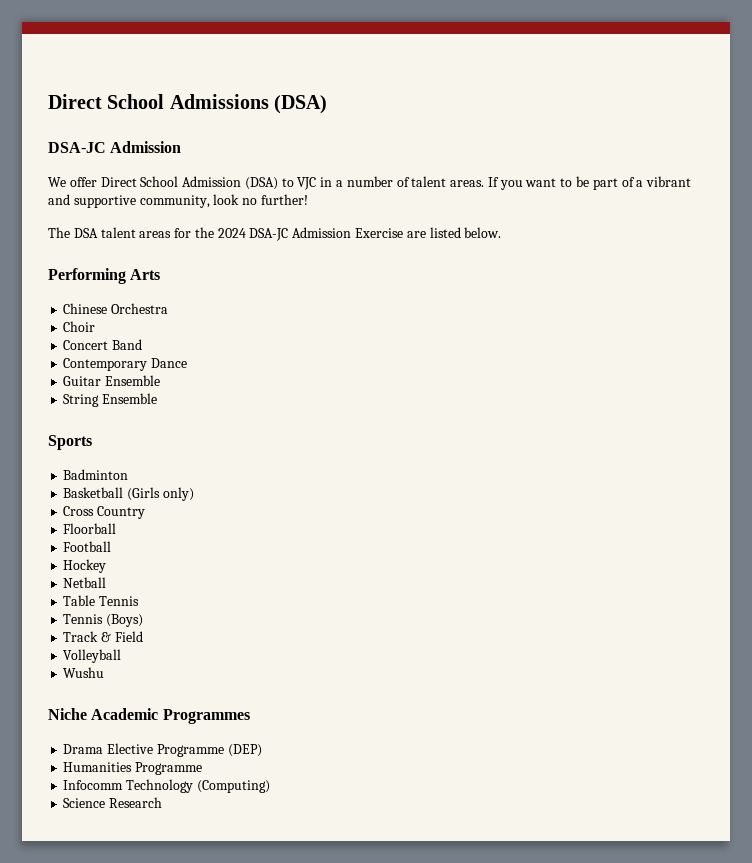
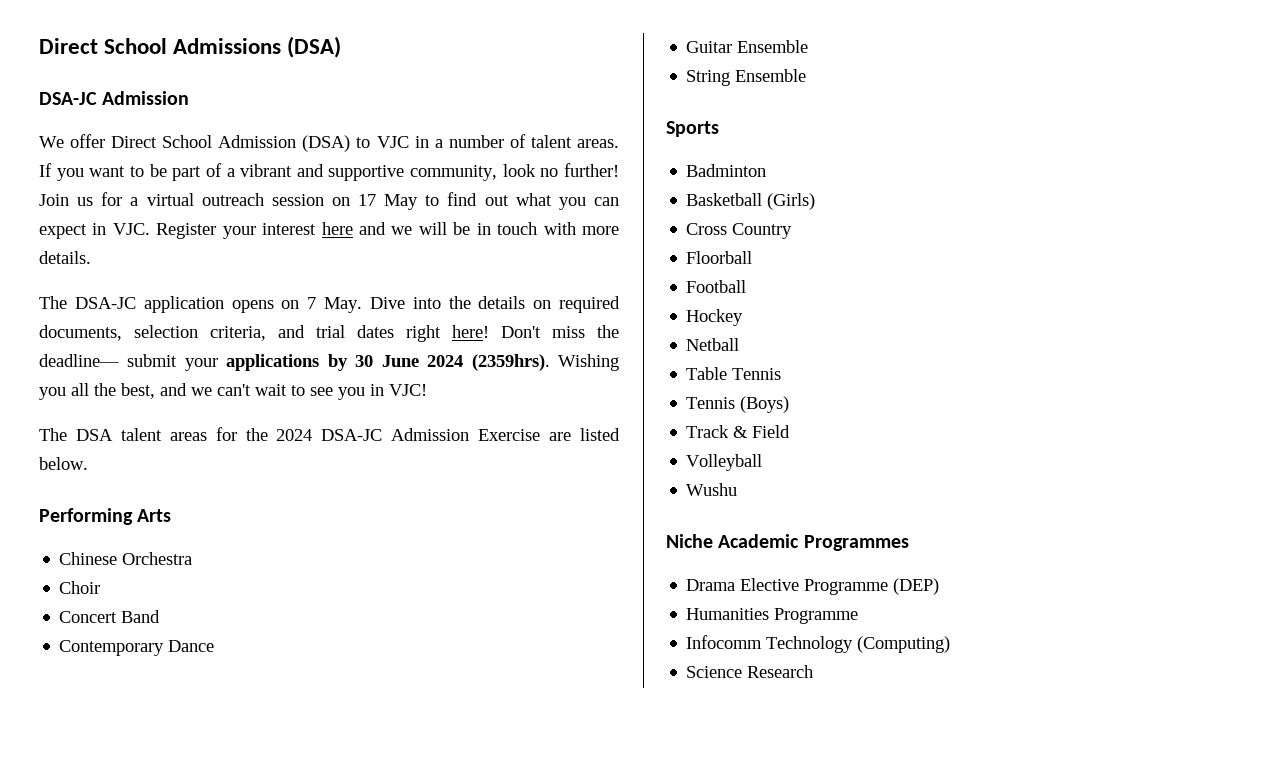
(308, 199) none -> [39,192,619,210] [39,222,620,239] [39,251,91,264] [39,296,620,313] [39,325,619,342] [39,354,620,371] [39,383,427,400] Join us for a virtual outreach session on 17 May to find out what you can expect in VJC. Register your interest here and we will be in touch with more details. // The DSA-JC application opens on 7 May. Dive into the details on required documents, selection criteria, and trial dates right here! Don't miss the deadline— submit your applications by 30 June 2024 (2359hrs). Wishing you all the best, and we can't wait to see you in VJC!
[127,487,194,501] (Girls only) -> [767,193,816,210] (Girls)

